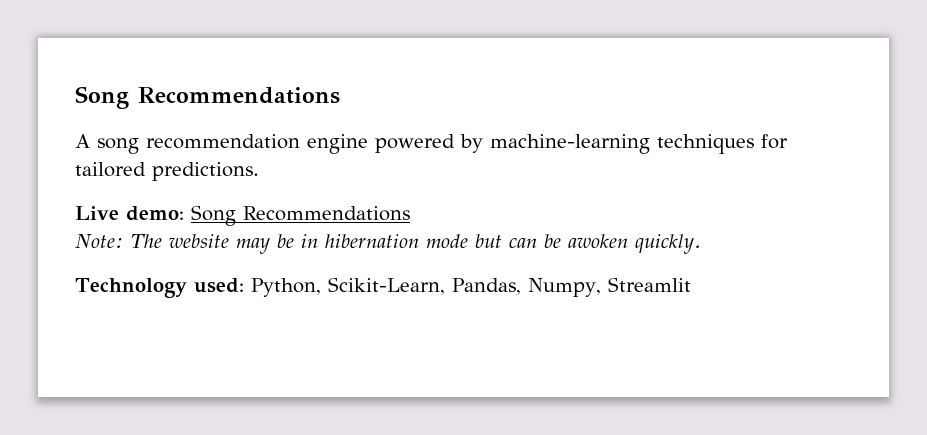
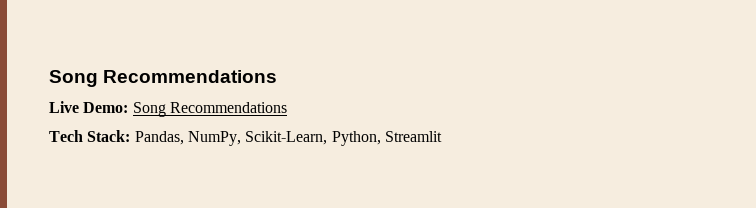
[75,86,340,109] [75,134,788,154] [75,162,259,181] Song Recommendations // A song recommendation engine powered by machine-learning techniques for tailored predictions. -> [49,70,278,87] Song Recommendations
[126,205,410,226] [75,234,701,254] [75,277,601,298] demo: Song Recommendations // Note: The website may be in hibernation mode but can be awoken quickly. // Technology used: Python, Scikit-Learn, Pandas, Numpy, -> [83,102,287,117] [49,130,381,146] Demo: Song Recommendations // Tech Stack: Pandas, NumPy, Scikit-Learn, Python,

